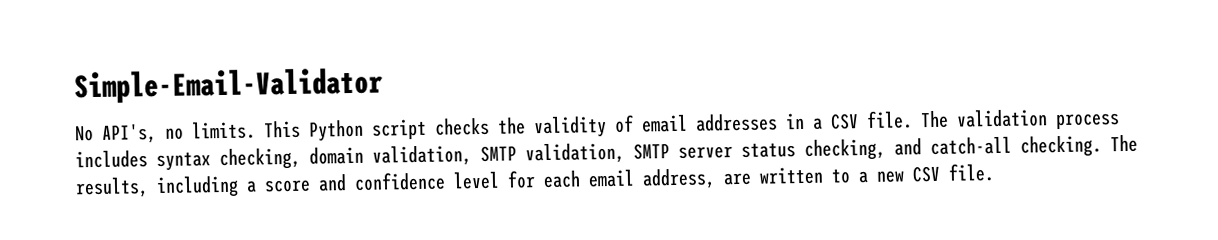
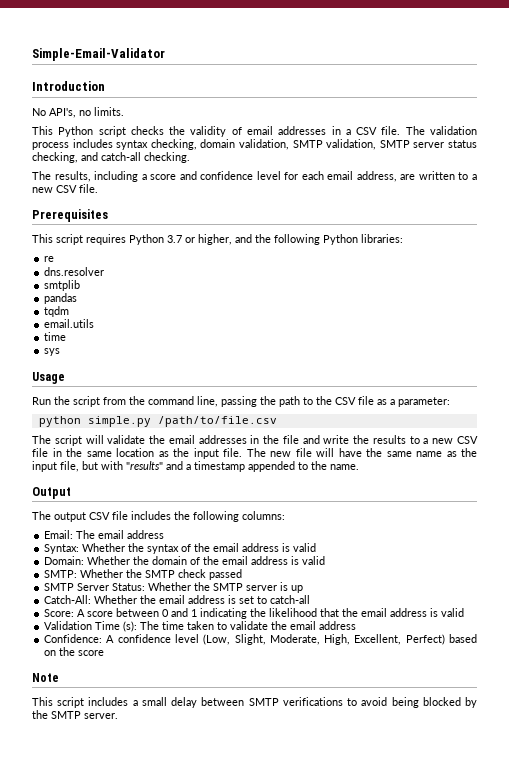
(383, 86) none -> [32,81,105,91] // Introduction
(256, 130) none -> (124, 111) //
(1102, 146) none -> (190, 157) //
(994, 172) none -> [32,209,108,222] [32,234,403,245] [44,256,55,262] [44,267,105,276] [44,280,81,291] [44,293,78,304] [44,306,70,317] [44,319,95,328] [44,332,67,341] [44,348,61,356] [32,372,65,384] [32,396,450,407] [38,416,277,427] [32,435,478,446] [32,448,477,459] [32,461,359,472] [32,487,71,499] [32,511,285,522] [44,530,165,539] [44,543,317,554] [44,556,326,565] [44,569,243,580] [44,582,304,593] [44,595,311,604] [44,608,465,619] [44,621,357,632] [44,634,477,645] [44,647,105,656] [32,673,59,682] [32,697,477,708] [32,710,118,719] // Prerequisites // This script requires Python 3.7 or higher, and the following Python libraries: // re // dns.resolver // smtplib // pandas // tqdm // email.utils // time // sys // Usage // Run the script from the command line, passing the path to the CSV file as a parameter: // python simple.py /path/to/file.csv // The script will validate the email addresses in the file and write the results to a new CSV file in the same location as the input file. The new file will have the same name as the input file, but with "results" and a timestamp appended to the name. // Output // The output CSV file includes the following columns: // Email: The email address // Syntax: Whether the syntax of the email address is valid // Domain: Whether the domain of the email address is valid // SMTP: Whether the SMTP check passed // SMTP Server Status: Whether the SMTP server is up // Catch-All: Whether the email address is set to catch-all // Score: A score between 0 and 1 indicating the likelihood that the email address is valid // Validation Time (s): The time taken to validate the email address // Confidence: A confidence level (Low, Slight, Moderate, High, Excellent, Perfect) based on the score // Note // This script includes a small delay between SMTP verifications to avoid being blocked by the SMTP server.

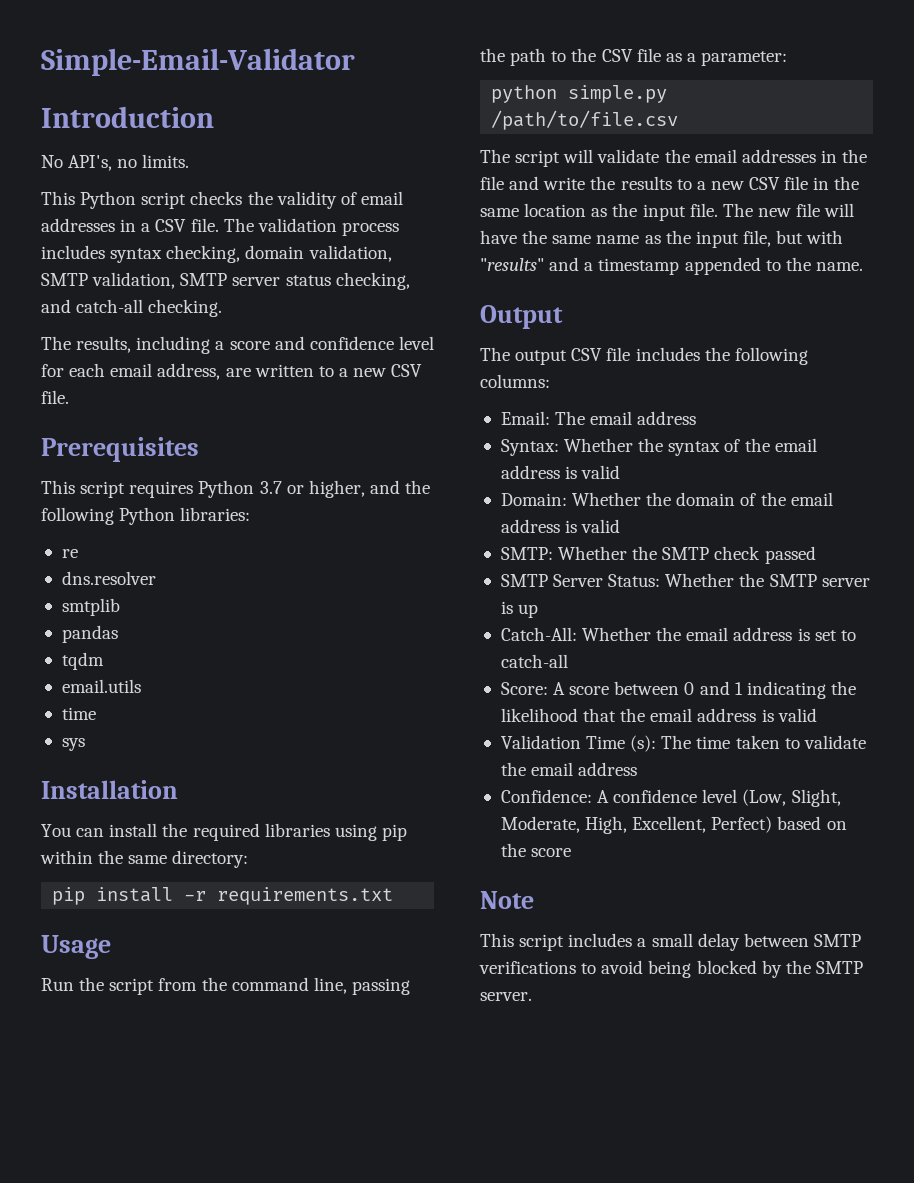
(61, 352) none -> [41,780,178,799] [41,823,407,841] [40,850,249,868] [52,887,394,905] // Installation // You can install the required libraries using pip within the same directory: // pip install -r requirements.txt

